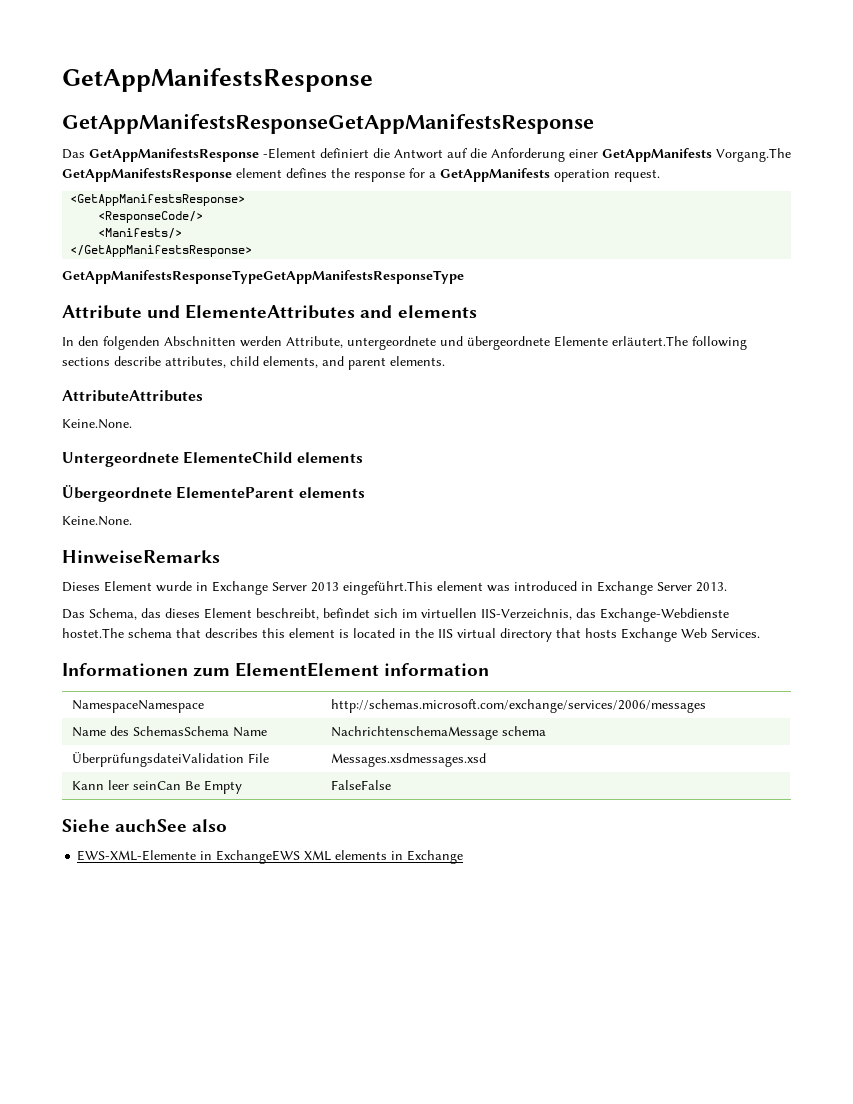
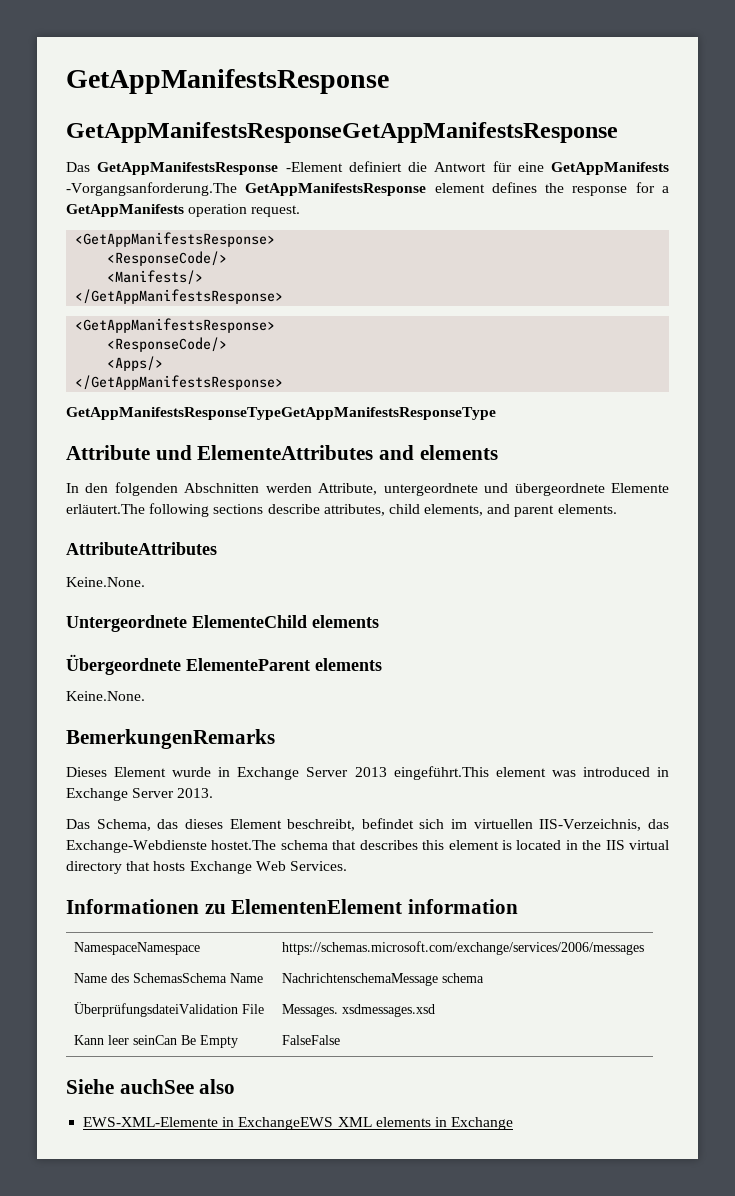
[447,148,791,162] auf die Anforderung einer GetAppManifests Vorgang.The -> [492,161,669,175] [66,182,237,196] für eine GetAppManifests -Vorgangsanforderung.The
(253, 251) none -> [75,318,276,333] [107,337,228,352] [107,356,164,371] [75,375,284,390] // <GetAppManifestsResponse> // <ResponseCode/> // <Apps/> // </GetAppManifestsResponse>
[62,550,220,563] HinweiseRemarks -> [66,729,275,749] BemerkungenRemarks
[193,662,380,677] zum ElementElement -> [204,899,403,914] zu ElementenElement
[331,699,707,713] http://schemas.microsoft.com/exchange/services/2006/messages -> [281,941,644,955] https://schemas.microsoft.com/exchange/services/2006/messages
[331,753,487,767] Messages.xsdmessages.xsd -> [281,1004,435,1017] Messages. xsdmessages.xsd

